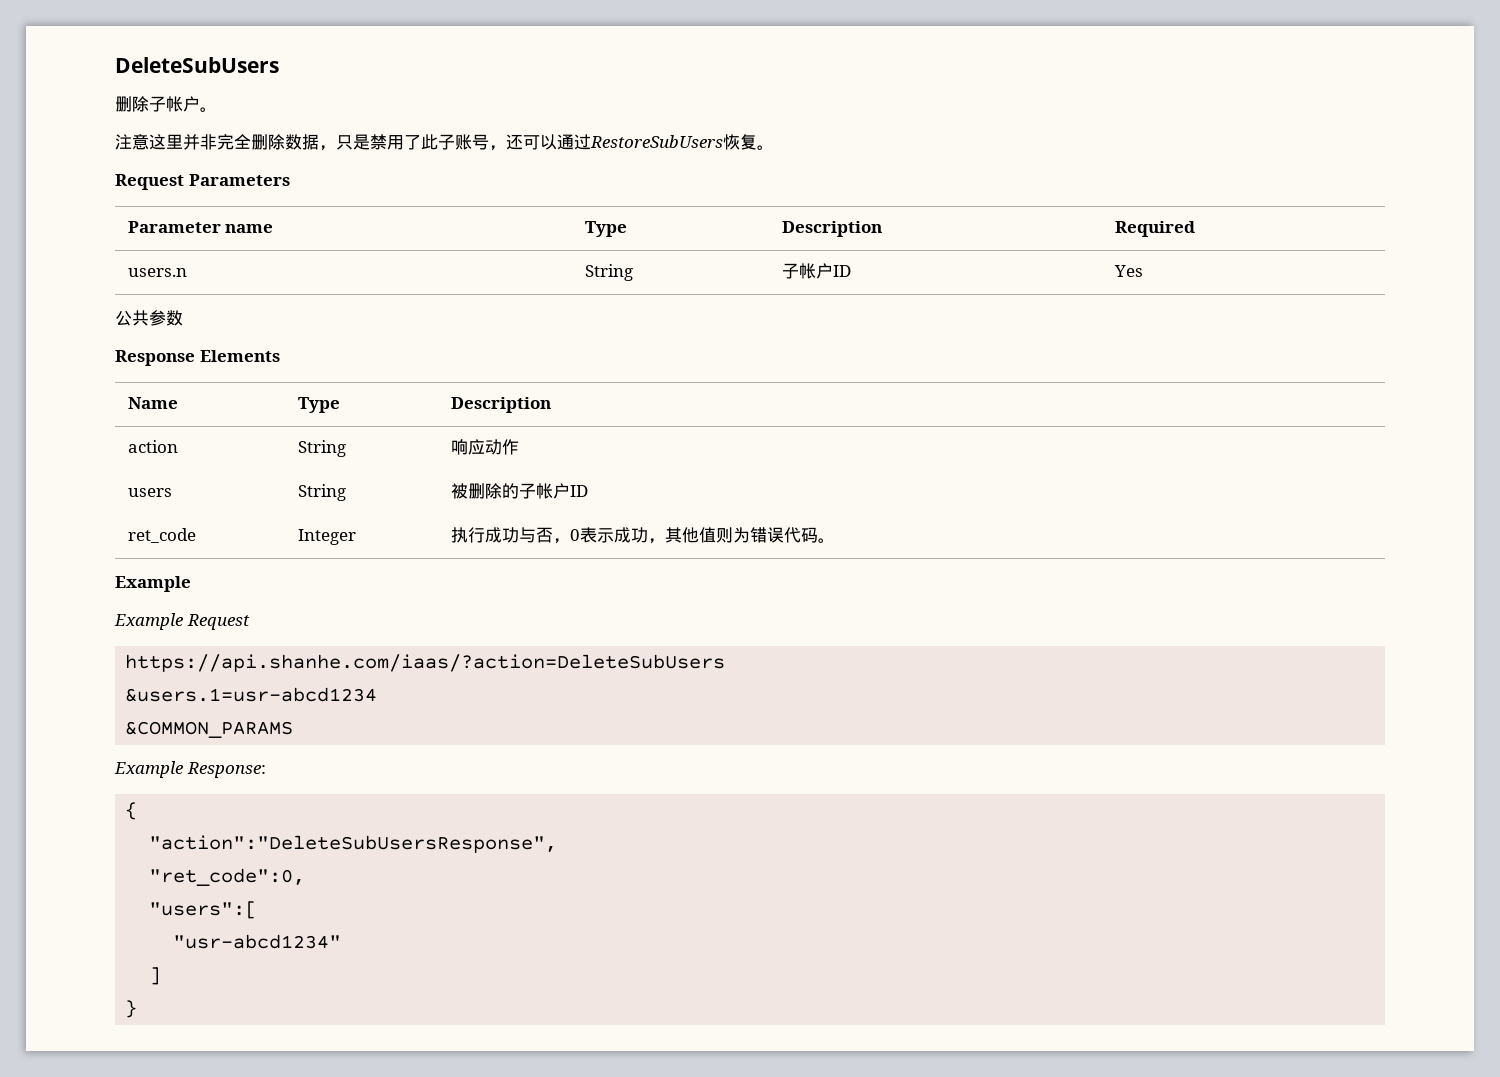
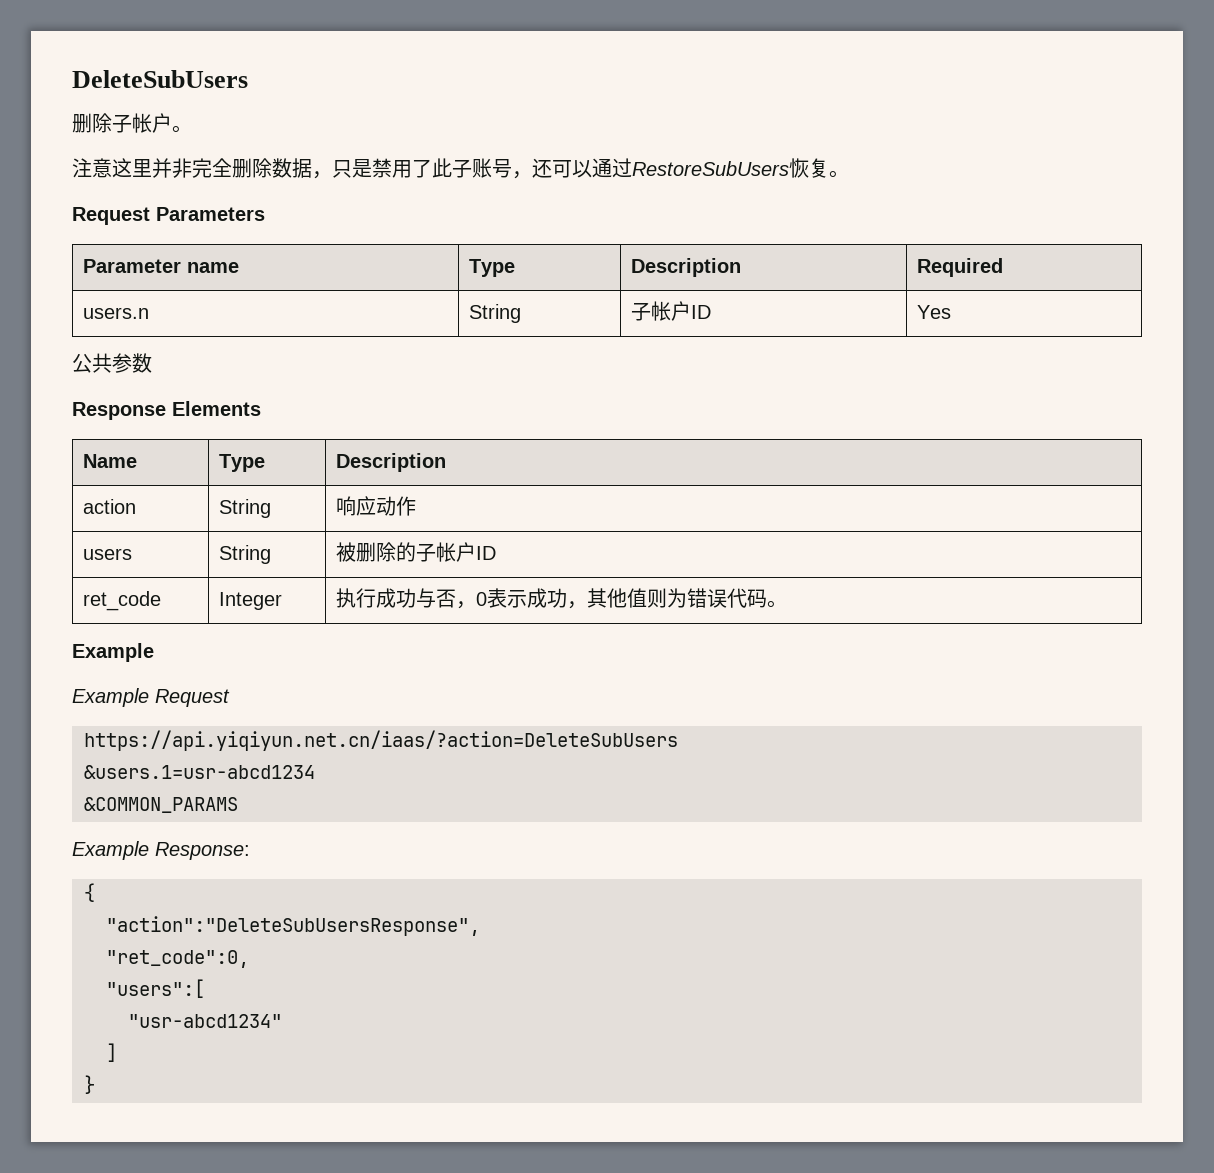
[125,654,726,672] https://api.shanhe.com/iaas/?action=DeleteSubUsers -> [84,730,678,751] https://api.yiqiyun.net.cn/iaas/?action=DeleteSubUsers

